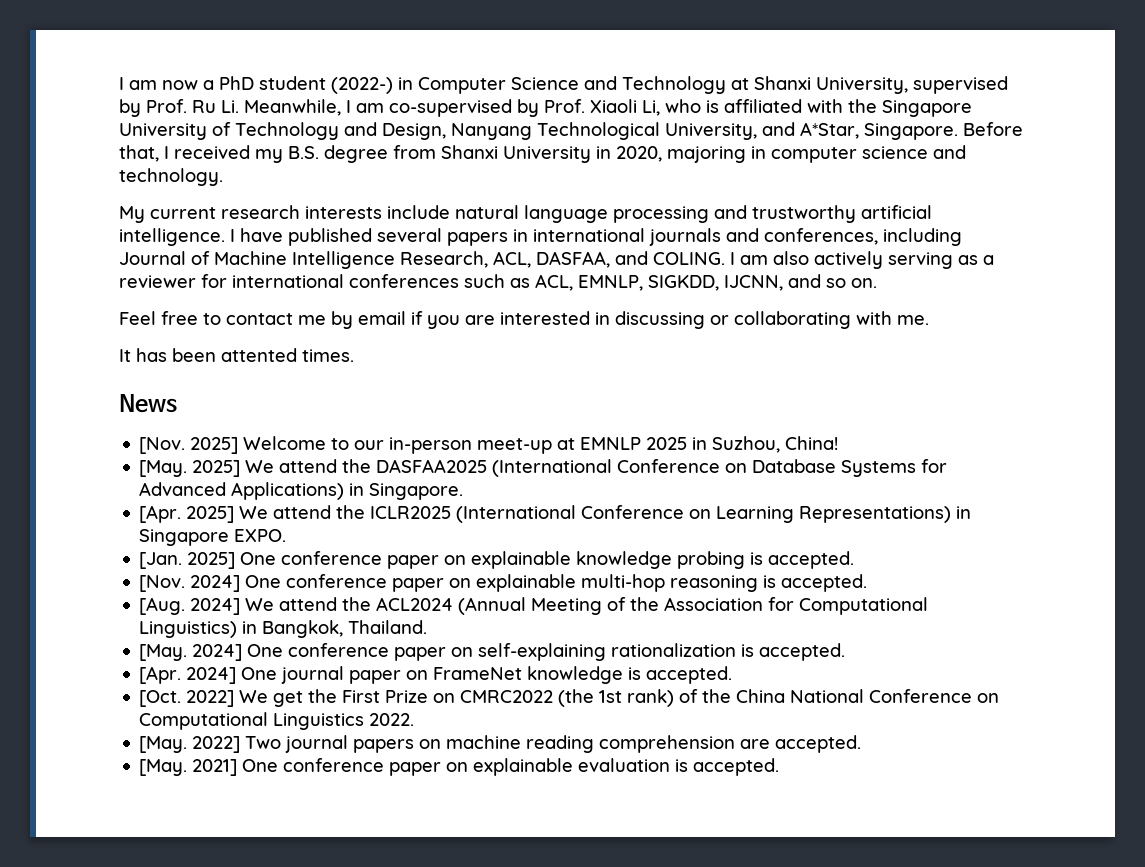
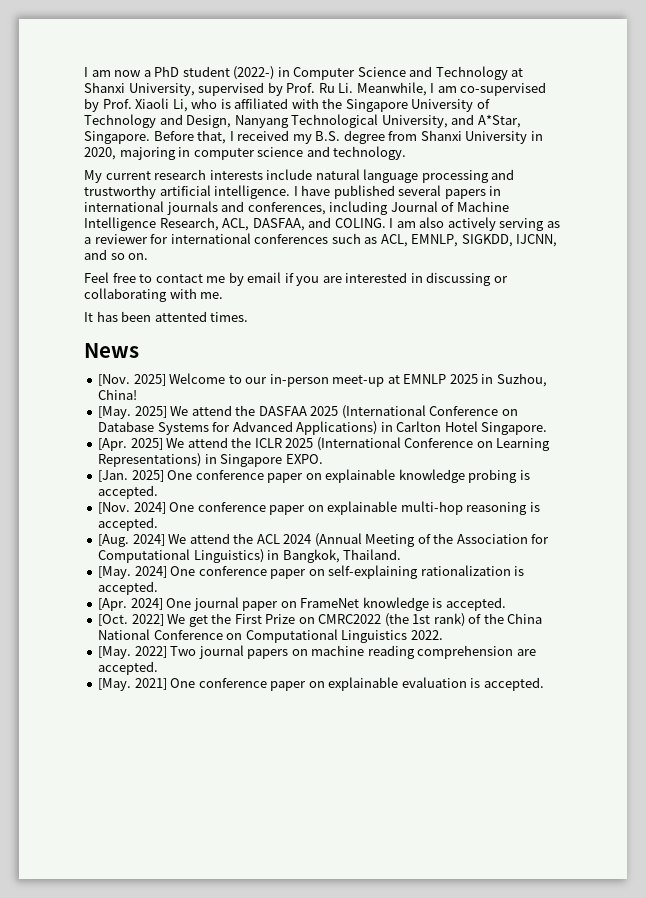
[376,459,488,473] DASFAA2025 -> [258,406,339,416] DASFAA 2025
(365, 489) none -> [396,421,478,432] Carlton Hotel
[370,506,452,519] ICLR2025 -> [254,438,314,448] ICLR 2025
[376,597,454,611] ACL2024 -> [256,534,312,544] ACL 2024

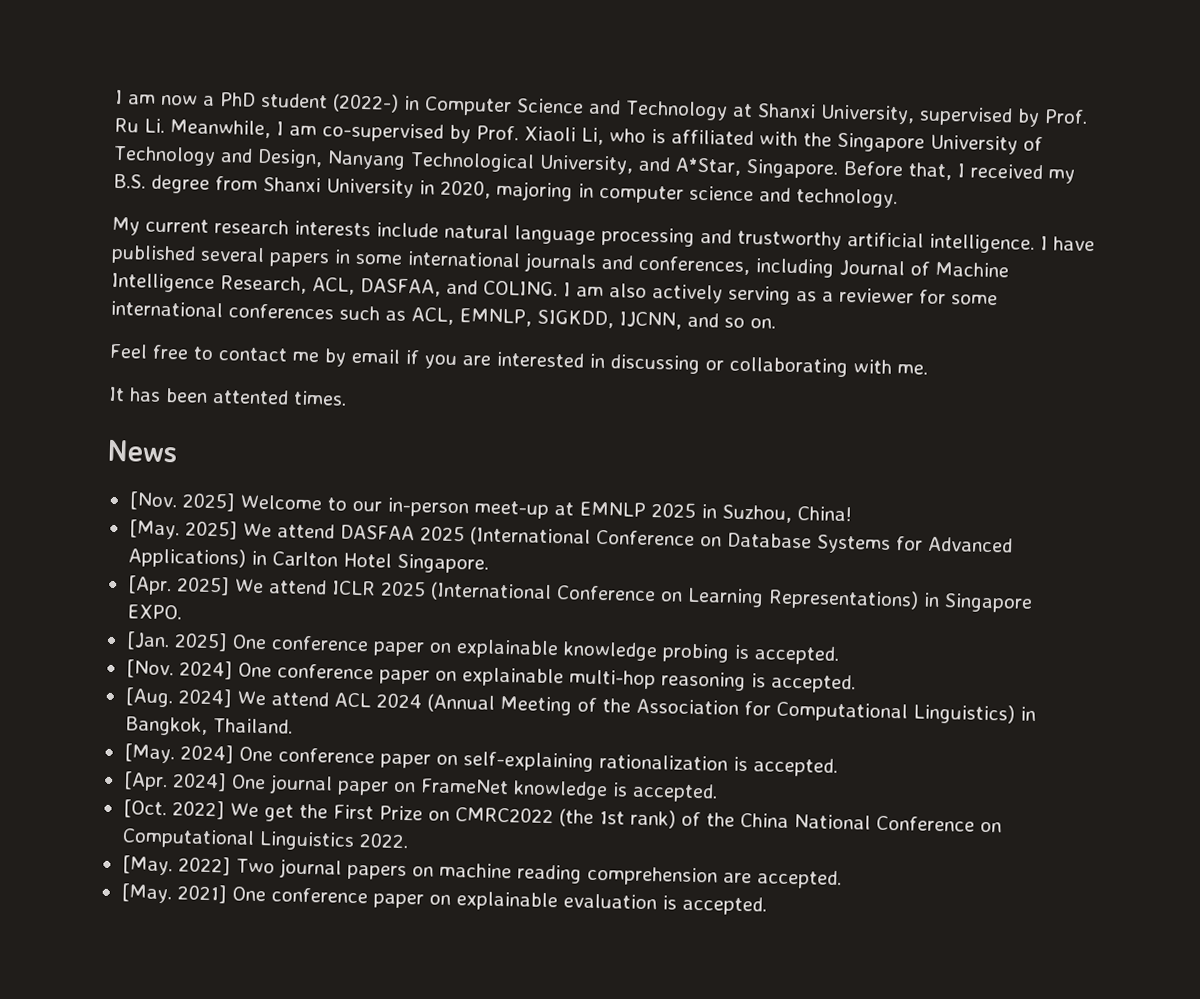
(502, 191) none -> [355,253,402,265] some
(169, 239) none -> [950,294,998,306] some
[235,405,256,416] the -> (335, 531) none
[231,437,252,448] the -> (327, 587) none
[233,533,254,544] the -> (329, 699) none

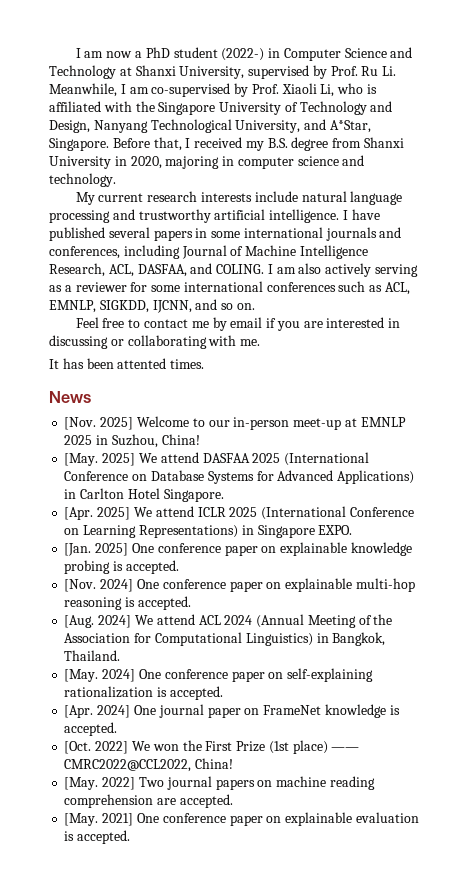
[263,804,294,822] get -> [152,744,179,751] won
[427,806,1002,833] [121,828,409,852] on CMRC2022 (the 1st rank) of the China National Conference on Computational Linguistics 2022. -> [268,740,360,754] [64,758,234,772] (1st place) —— CMRC2022@CCL2022, China!

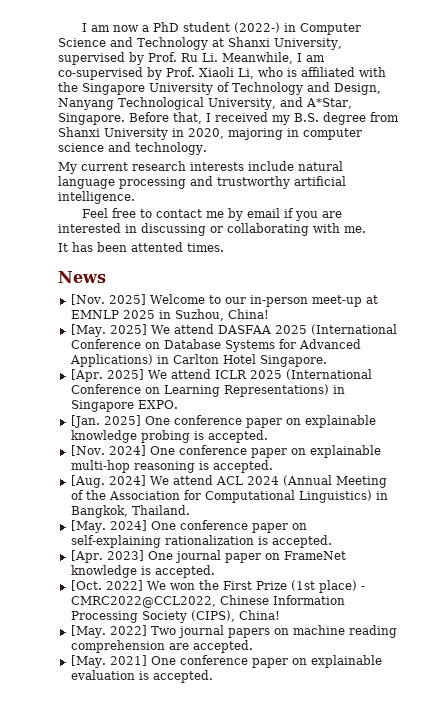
[342,209,380,220] [49,227,402,241] [49,245,368,259] [49,263,419,277] [49,281,411,295] [49,299,255,313] I have published several papers in some international journals and conferences, including Journal of Machine Intelligence Research, ACL, DASFAA, and COLING. I am also actively serving as a reviewer for some international conferences such as ACL, EMNLP, SIGKDD, IJCNN, and so on. -> (135, 197) none
[97,705,131,718] 2024] -> [106,550,144,561] 2023]
[331,747,360,751] [64,759,192,772] —— CMRC2022@CCL2022, -> [360,586,365,590] [70,595,345,608] [70,610,235,623] - CMRC2022@CCL2022, Chinese Information Processing Society (CIPS),

